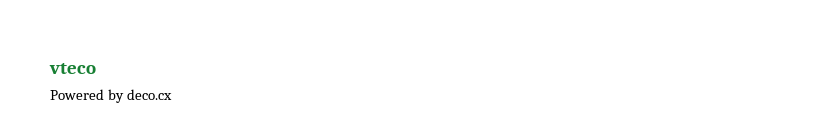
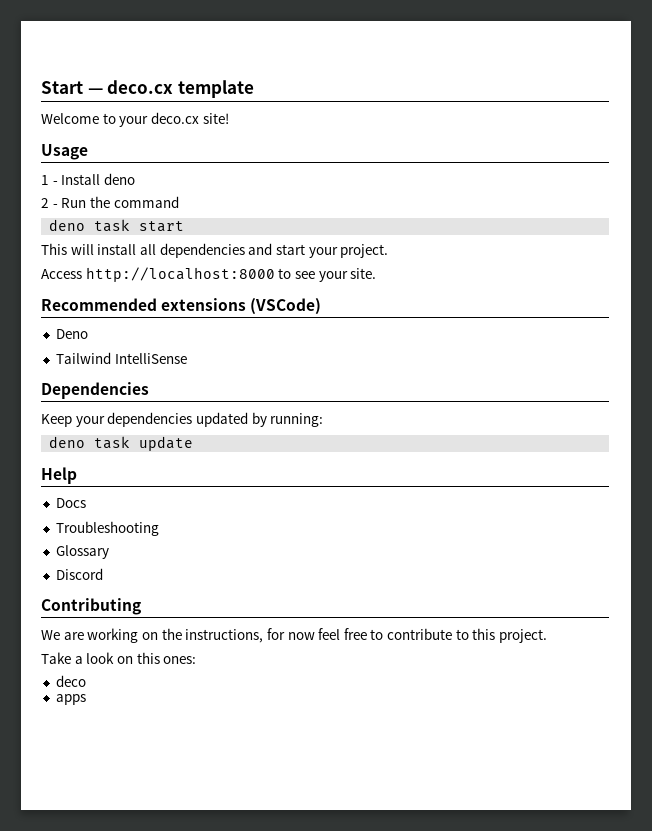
[49,63,96,74] [50,89,172,103] vteco // Powered by deco.cx -> [41,80,254,98] [41,112,229,127] [41,144,88,160] [41,173,135,185] [41,196,179,208] [49,219,185,232] [41,243,389,258] [41,267,377,282] [41,298,322,315] [55,329,88,339] [55,352,187,364] [41,382,149,399] [41,412,324,427] [49,436,194,451] [41,467,77,484] [55,498,86,508] [55,521,159,536] [55,545,109,559] [55,568,103,580] [41,598,141,615] [41,628,548,643] [41,652,197,664] [55,675,86,687] [55,694,86,705] Start — deco.cx template // Welcome to your deco.cx site! // Usage // 1 - Install deno // 2 - Run the command // deno task start // This will install all dependencies and start your project. // Access http://localhost:8000 to see your site. // Recommended extensions (VSCode) // Deno // Tailwind IntelliSense // Dependencies // Keep your dependencies updated by running: // deno task update // Help // Docs // Troubleshooting // Glossary // Discord // Contributing // We are working on the instructions, for now feel free to contribute to this project. // Take a look on this ones: // deco // apps

